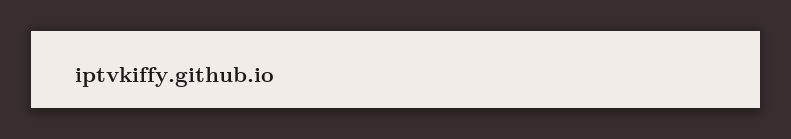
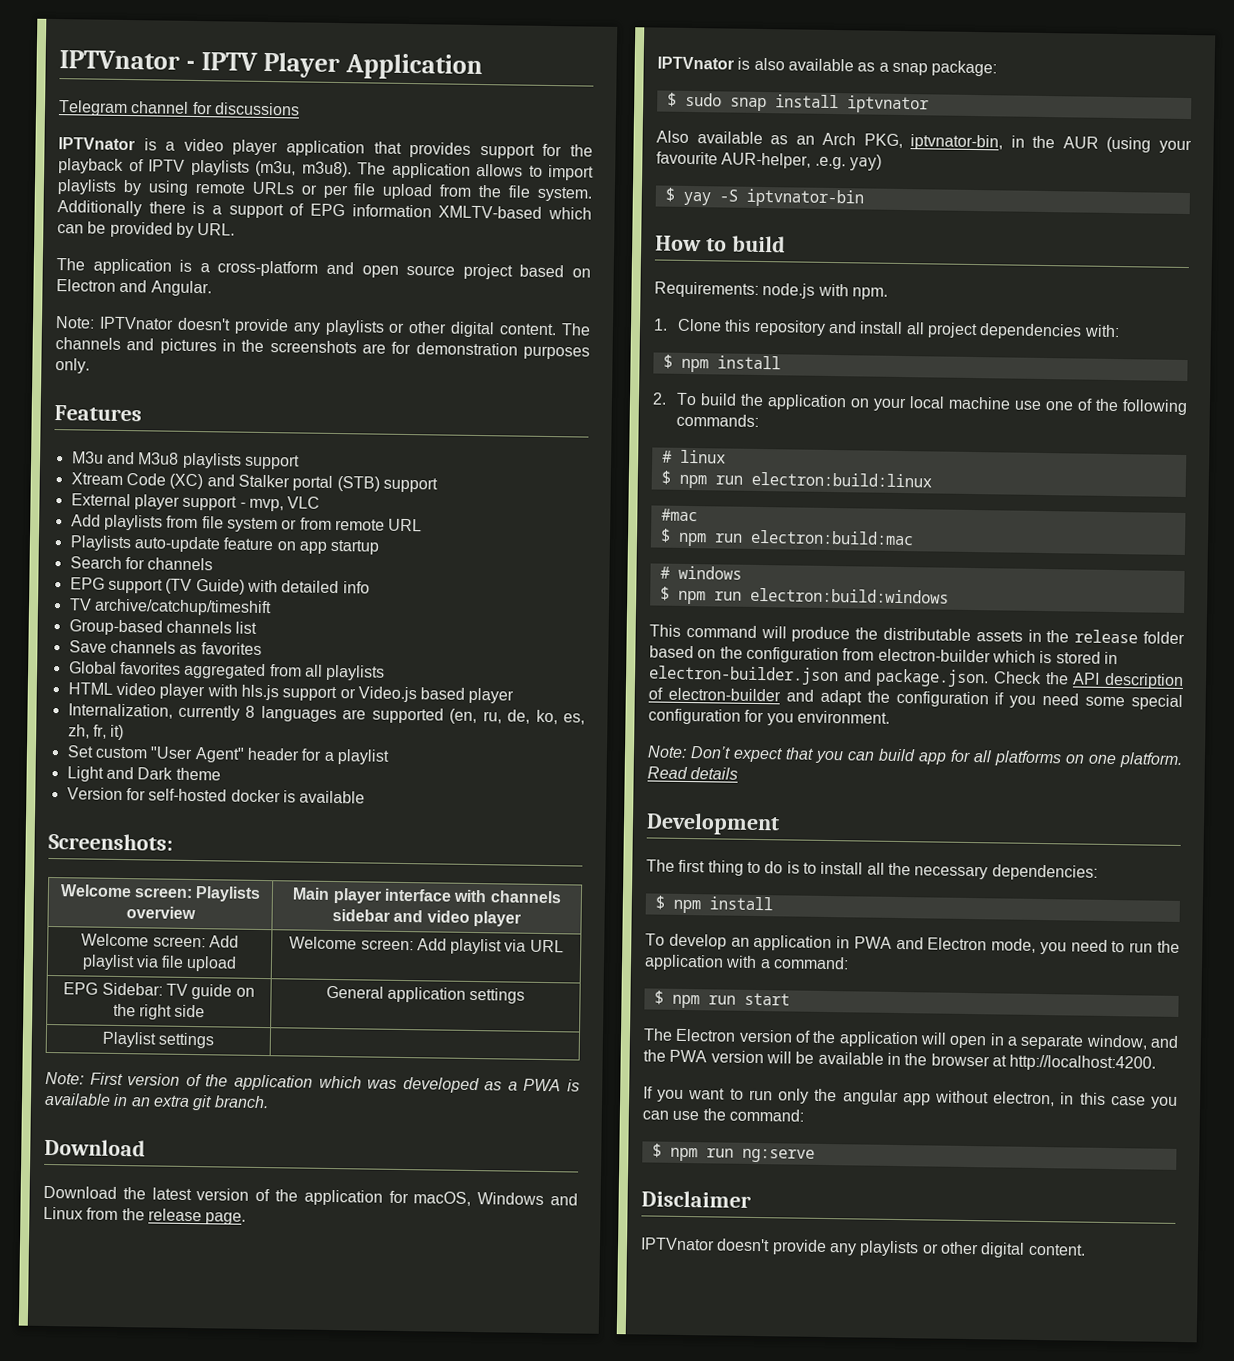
[75,67,274,87] iptvkiffy.github.io -> [59,50,483,81] [58,100,300,117] [58,137,594,159] [58,158,594,181] [57,179,592,202] [57,200,592,220] [57,221,236,238] [56,258,592,280] [56,279,212,297] [55,316,591,338] [55,337,590,360] [55,358,90,374] [54,405,142,422] [71,451,300,470] [70,472,438,493] [70,493,321,512] [70,514,423,533] [69,535,380,555] [69,556,214,571] [69,577,370,595] [68,598,272,617] [68,619,258,636] [68,640,262,655] [68,661,386,681] [67,682,515,704] [67,703,585,725] [67,724,125,741] [66,745,389,765] [66,766,221,782] [66,787,366,804] [48,832,173,851] [59,884,262,902] [125,906,196,920] [292,887,562,904] [332,909,521,927] [81,933,239,948] [81,954,238,972] [289,936,564,955] [63,982,255,1000] [112,1003,206,1020] [325,985,526,1004] [101,1031,215,1049] [45,1071,580,1094] [44,1092,269,1111] [44,1138,146,1157] [43,1185,578,1206] [43,1206,247,1225] [657,56,998,77] [666,92,929,114] [656,130,1192,154] [656,151,882,171] [664,187,864,208] [655,235,786,253] [654,281,888,300] [653,318,1120,340] [662,354,781,373] [652,392,1188,416] [676,413,760,427] [661,449,726,464] [660,470,932,489] [660,508,698,522] [659,528,914,547] [659,565,742,580] [659,586,949,605] [649,624,1185,645] [649,645,1118,665] [648,665,1184,690] [648,687,1183,710] [648,708,890,726] [647,745,1183,768] [647,766,739,780] [646,812,780,836] [646,859,1098,881] [654,895,773,914] [645,933,1180,955] [644,954,849,971] [653,990,790,1009] [643,1028,1179,1050] [643,1049,1157,1072] [643,1086,1178,1109] [642,1108,804,1122] [651,1143,815,1163] [641,1190,751,1208] [640,1237,1086,1258] IPTVnator - IPTV Player Application // Telegram channel for discussions // IPTVnator is a video player application that provides support for the playback of IPTV playlists (m3u, m3u8). The application allows to import playlists by using remote URLs or per file upload from the file system. Additionally there is a support of EPG information XMLTV-based which can be provided by URL. // The application is a cross-platform and open source project based on Electron and Angular. // Note: IPTVnator doesn't provide any playlists or other digital content. The channels and pictures in the screenshots are for demonstration purposes only. // Features // M3u and M3u8 playlists support // Xtream Code (XC) and Stalker portal (STB) support // External player support - mvp, VLC // Add playlists from file system or from remote URL // Playlists auto-update feature on app startup // Search for channels // EPG support (TV Guide) with detailed info // TV archive/catchup/timeshift // Group-based channels list // Save channels as favorites // Global favorites aggregated from all playlists // HTML video player with hls.js support or Video.js based player // Internalization, currently 8 languages are supported (en, ru, de, ko, es, zh, fr, it) // Set custom "User Agent" header for a playlist // Light and Dark theme // Version for self-hosted docker is available // Screenshots: // Welcome screen: Playlists overview | Main player interface with channels sidebar and video player // Welcome screen: Add playlist via file upload | Welcome screen: Add playlist via URL // EPG Sidebar: TV guide on the right side | General application settings // Playlist settings | // Note: First version of the application which was developed as a PWA is available in an extra git branch. // Download // Download the latest version of the application for macOS, Windows and Linux from the release page. // IPTVnator is also available as a snap package: // $ sudo snap install iptvnator // Also available as an Arch PKG, iptvnator-bin, in the AUR (using your favourite AUR-helper, .e.g. yay) // $ yay -S iptvnator-bin // How to build // Requirements: node.js with npm. // 1. Clone this repository and install all project dependencies with: // $ npm install // 2. To build the application on your local machine use one of the following commands: // # linux // $ npm run electron:build:linux // #mac // $ npm run electron:build:mac // # windows // $ npm run electron:build:windows // This command will produce the distributable assets in the release folder based on the configuration from electron-builder which is stored in electron-builder.json and package.json. Check the API description of electron-builder and adapt the configuration if you need some special configuration for you environment. // Note: Don’t expect that you can build app for all platforms on one platform. Read details // Development // The first thing to do is to install all the necessary dependencies: // $ npm install // To develop an application in PWA and Electron mode, you need to run the application with a command: // $ npm run start // The Electron version of the application will open in a separate window, and the PWA version will be available in the browser at http://localhost:4200. // If you want to run only the angular app without electron, in this case you can use the command: // $ npm run ng:serve // Disclaimer // IPTVnator doesn't provide any playlists or other digital content.

